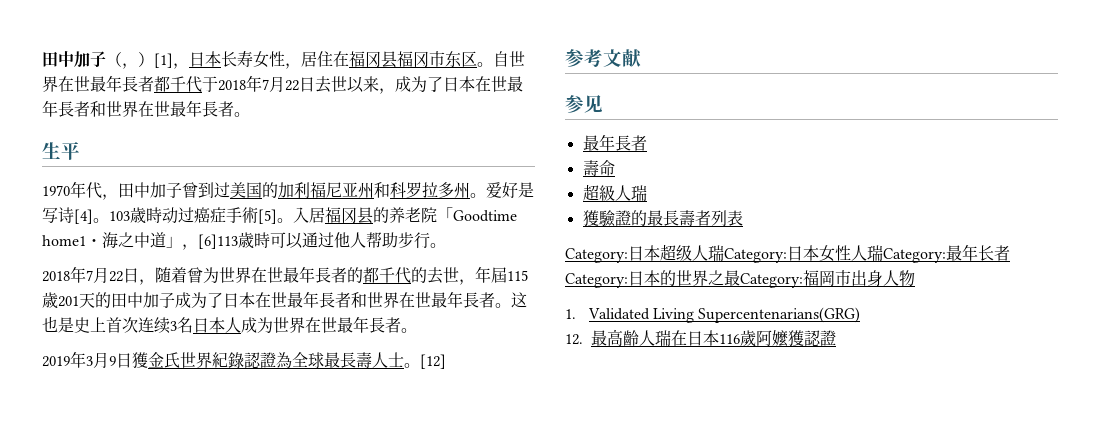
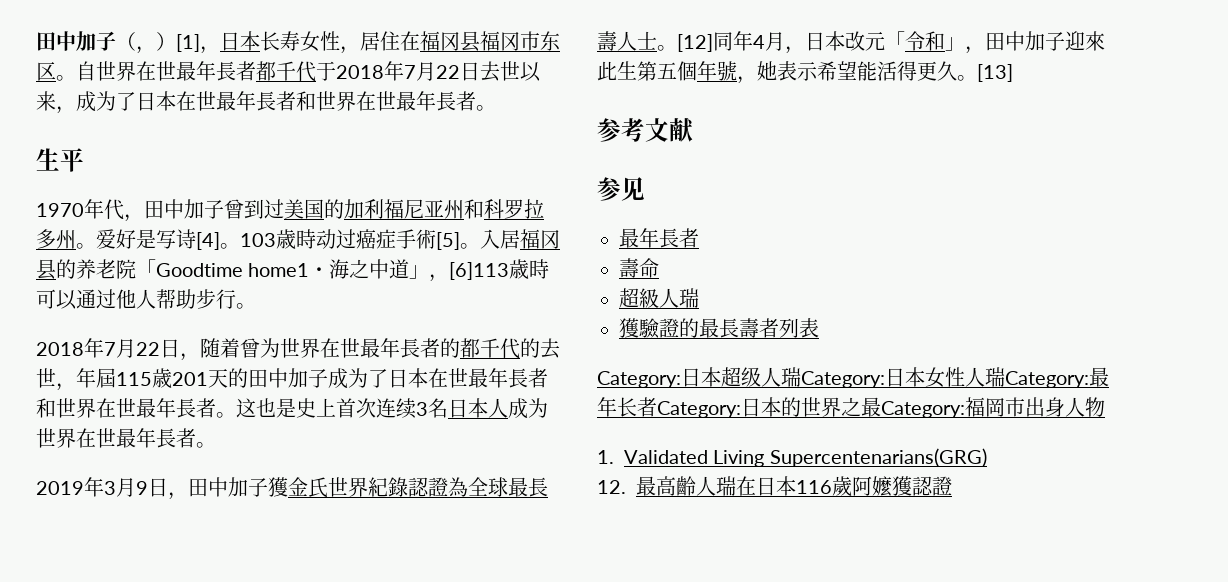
(132, 360) none -> [168,477,268,500] ，田中加子
(446, 361) none -> [713,31,1105,54] [597,61,1013,84] 同年4月，日本改元「令和」，田中加子迎來此生第五個年號，她表示希望能活得更久。[13]

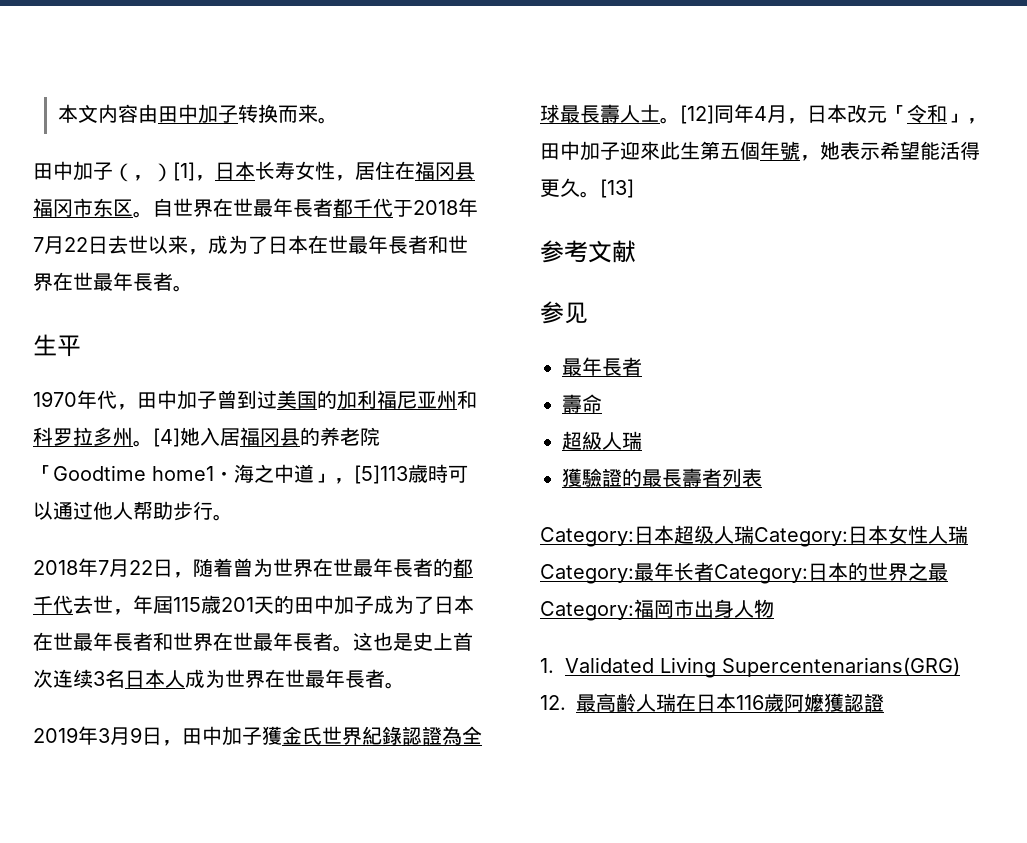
(36, 41) none -> [58,104,339,124] 本文内容由田中加子转换而来。 //
[96,229,480,250] 爱好是写诗[4]。103歳時动过癌症手術[5]。 -> [153,427,200,447] [4]她
[449,262,510,280] [6]113 -> [354,465,408,484] [5]113
[520,338,540,358] 的 -> (73, 604) none

